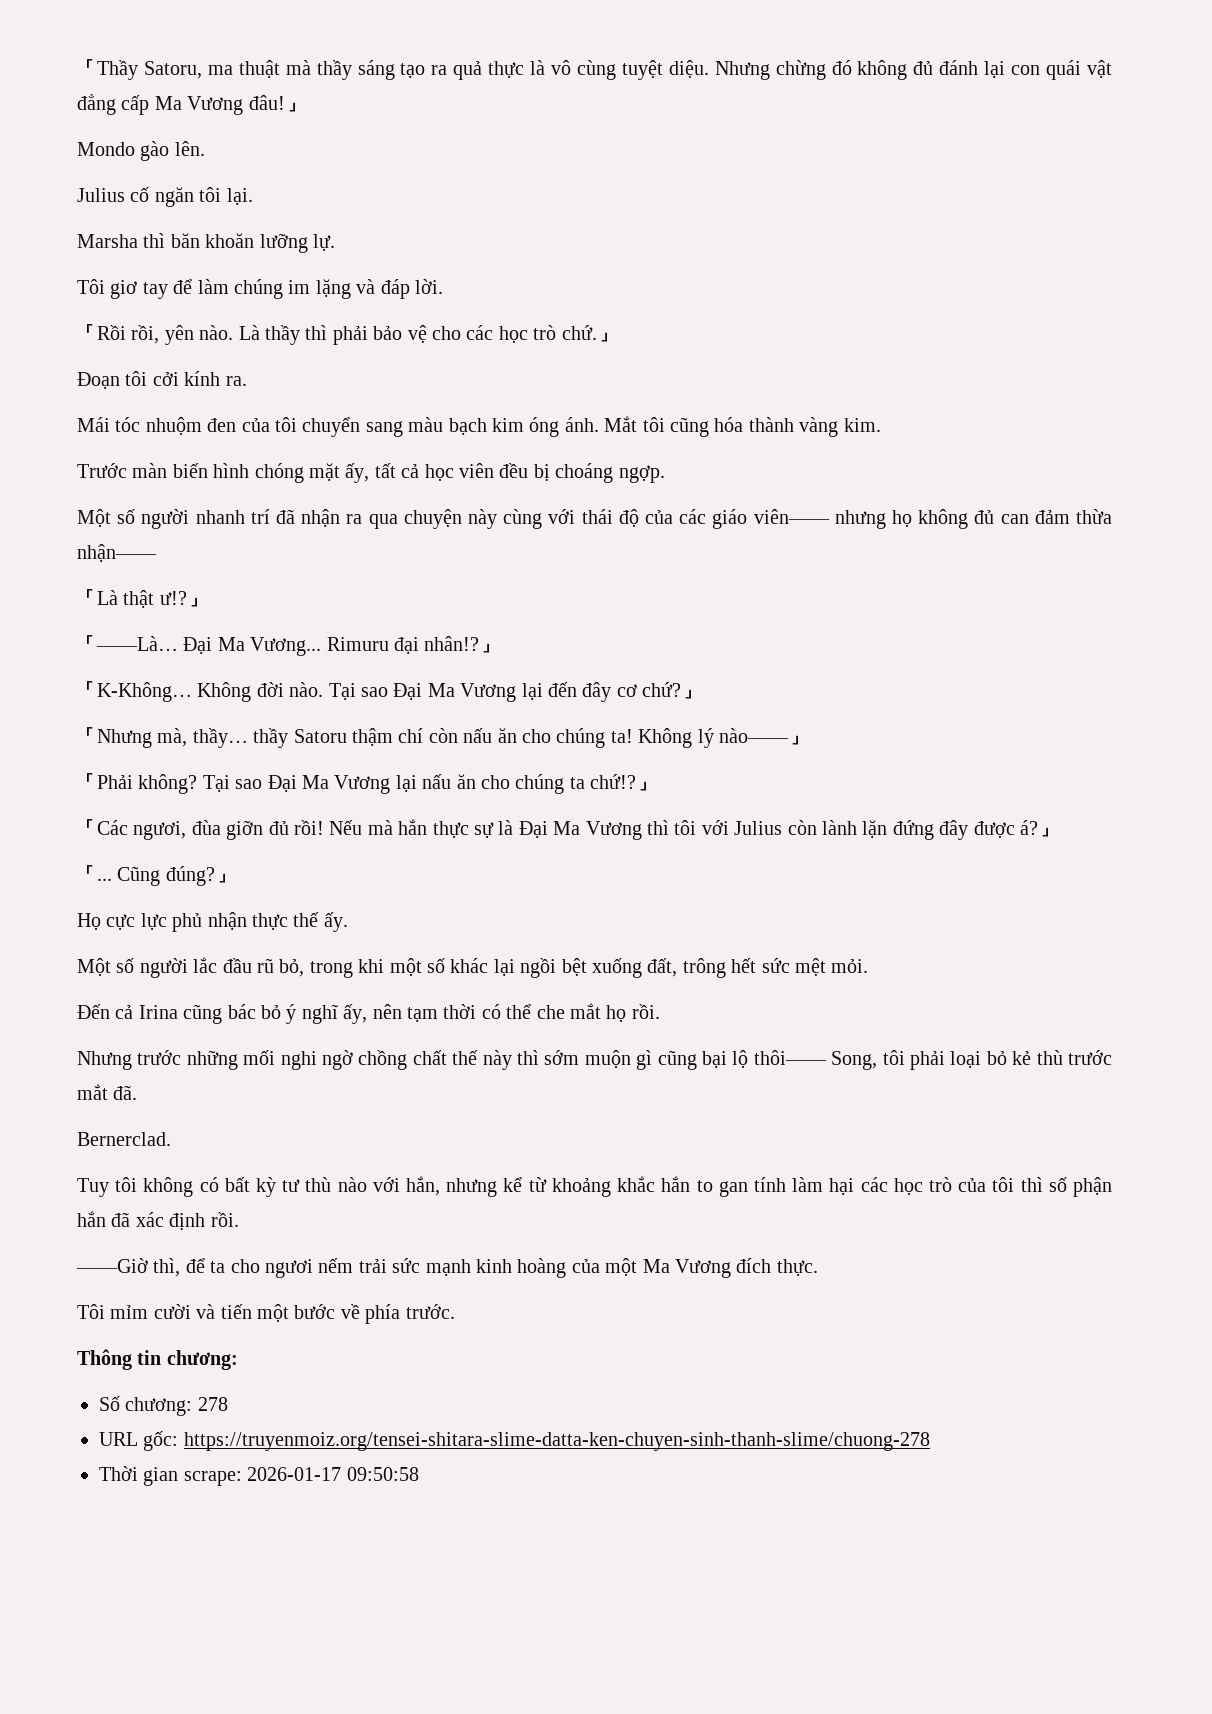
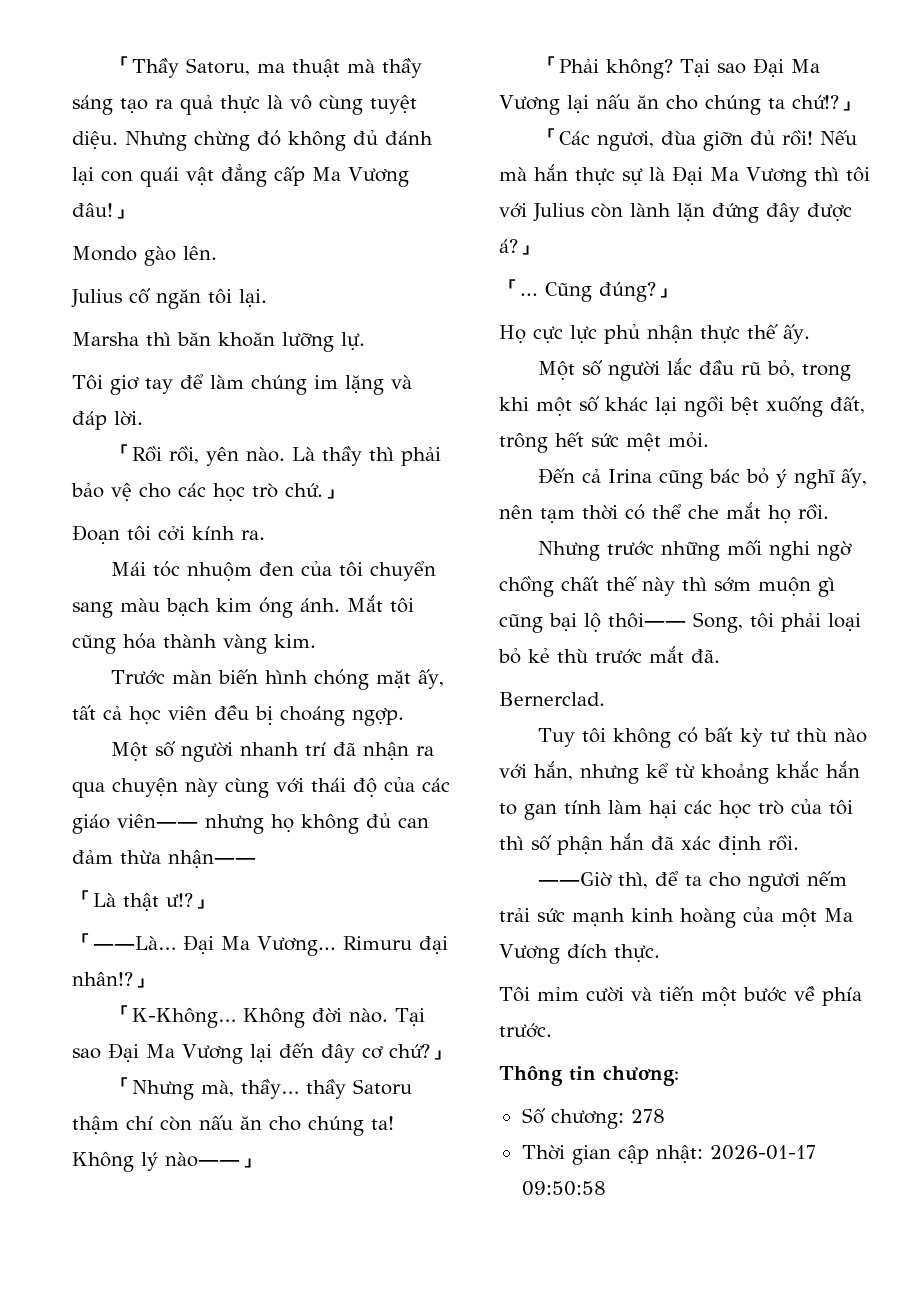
[99,1431,930,1451] // URL gốc: https://truyenmoiz.org/tensei-shitara-slime-datta-ken-chuyen-sinh-thanh-slime/chuong-278 -> (665, 1116) none
[183,1471,242,1486] scrape: -> [617,1145,703,1164] cập nhật:

